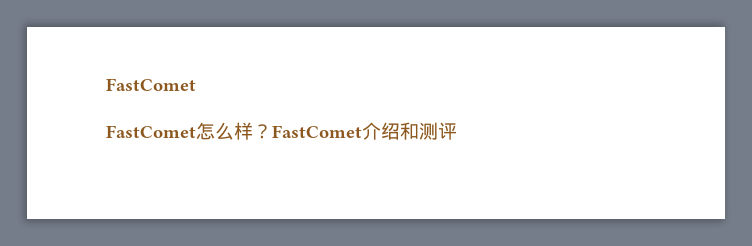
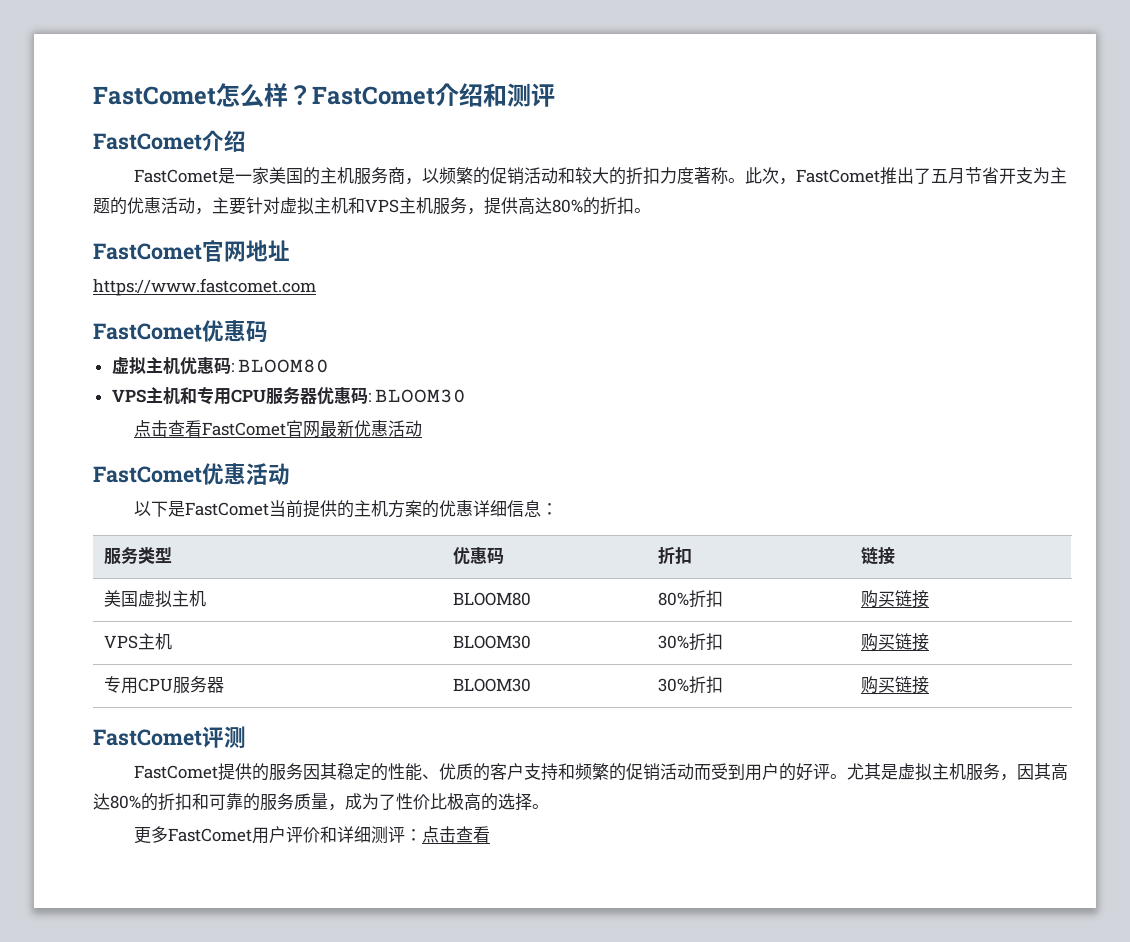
[106,78,196,91] [106,125,196,138] FastComet // FastComet -> [93,86,216,105] FastComet
(457, 131) none -> [93,130,246,152] [133,167,1067,185] [93,197,651,215] [93,240,290,262] [93,278,316,296] [93,320,268,343] [111,356,330,375] [111,387,467,405] [133,420,422,438] [93,463,290,485] [133,500,558,518] [104,547,173,564] [453,547,505,565] [658,547,693,564] [861,546,896,565] [104,590,207,608] [453,592,532,606] [658,590,724,608] [861,590,930,608] [104,633,173,650] [453,635,532,649] [658,633,724,651] [861,633,930,651] [104,676,225,694] [453,678,532,692] [658,676,724,694] [861,676,930,694] [93,726,246,748] [133,763,1068,781] [93,793,549,811] [133,826,490,844] // FastComet介绍 // FastComet是一家美国的主机服务商，以频繁的促销活动和较大的折扣力度著称。此次，FastComet推出了五月节省开支为主题的优惠活动，主要针对虚拟主机和VPS主机服务，提供高达80%的折扣。 // FastComet官网地址 // https://www.fastcomet.com // FastComet优惠码 // 虚拟主机优惠码: BLOOM80 // VPS主机和专用CPU服务器优惠码: BLOOM30 // 点击查看FastComet官网最新优惠活动 // FastComet优惠活动 // 以下是FastComet当前提供的主机方案的优惠详细信息： // 服务类型 | 优惠码 | 折扣 | 链接 // 美国虚拟主机 | BLOOM80 | 80%折扣 | 购买链接 // VPS主机 | BLOOM30 | 30%折扣 | 购买链接 // 专用CPU服务器 | BLOOM30 | 30%折扣 | 购买链接 // FastComet评测 // FastComet提供的服务因其稳定的性能、优质的客户支持和频繁的促销活动而受到用户的好评。尤其是虚拟主机服务，因其高达80%的折扣和可靠的服务质量，成为了性价比极高的选择。 // 更多FastComet用户评价和详细测评：点击查看

